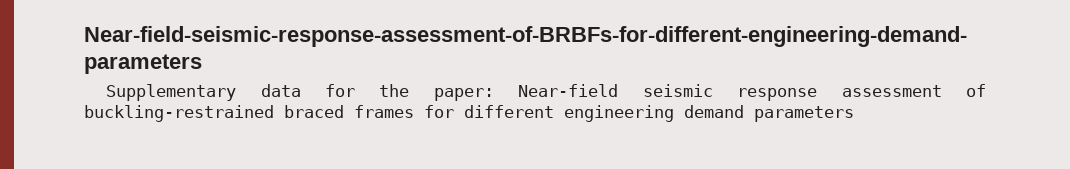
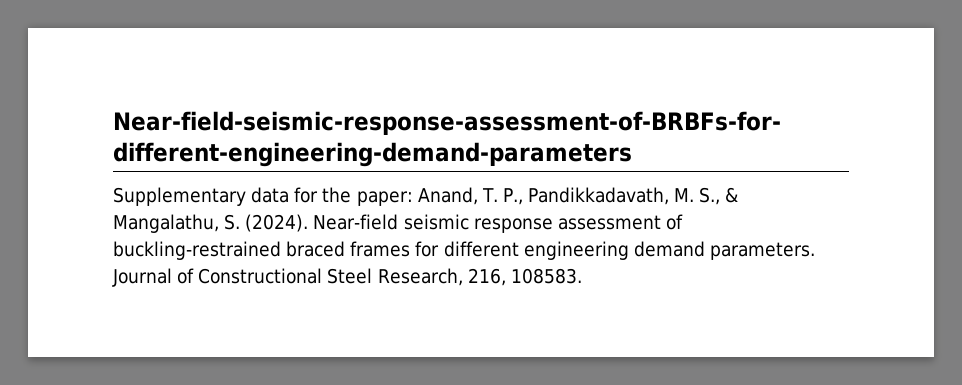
(494, 94) none -> [417,187,739,205] [113,214,309,233] Anand, T. P., Pandikkadavath, M. S., & Mangalathu, S. (2024).
[754,106,854,122] parameters -> [709,242,815,260] [112,268,582,287] parameters. Journal of Constructional Steel Research, 216, 108583.

